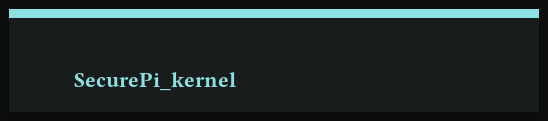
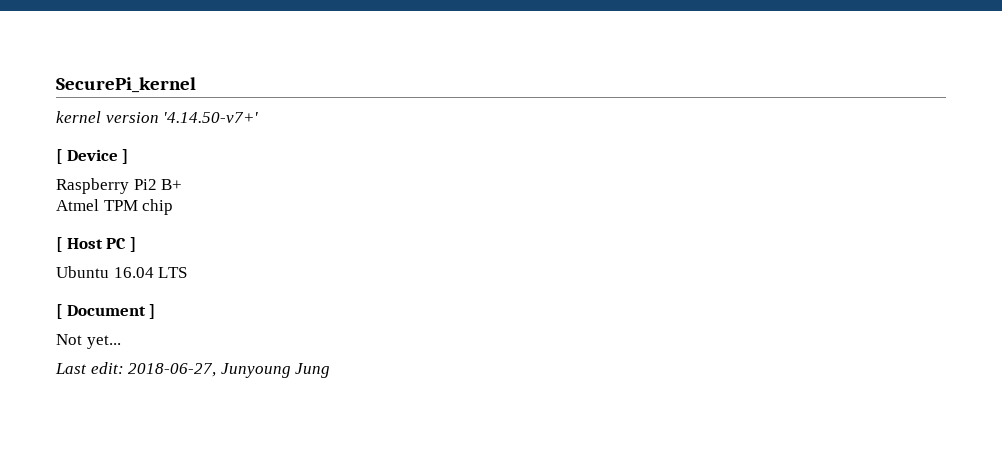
(236, 81) none -> [56,111,259,123] [56,149,129,164] [56,178,183,194] [56,199,174,215] [56,237,136,252] [56,266,188,278] [56,304,156,319] [56,334,121,349] [55,362,331,378] // kernel version '4.14.50-v7+' // [ Device ] // Raspberry Pi2 B+ // Atmel TPM chip // [ Host PC ] // Ubuntu 16.04 LTS // [ Document ] // Not yet... // Last edit: 2018-06-27, Junyoung Jung

